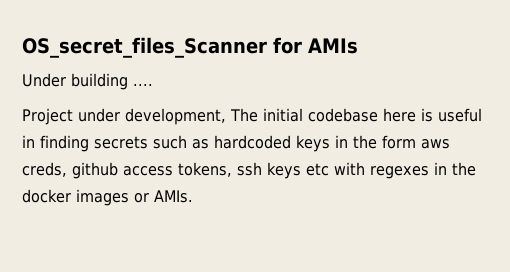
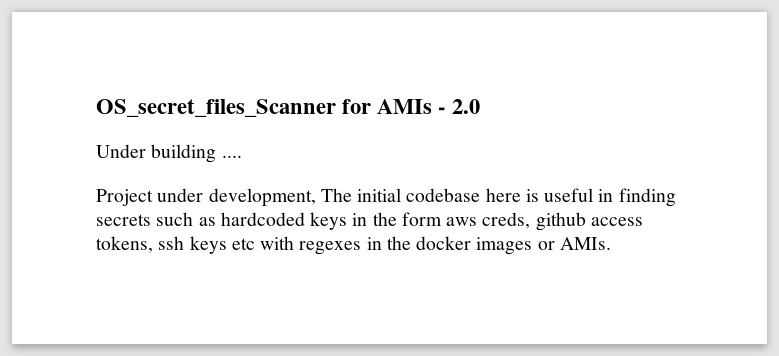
(358, 46) none -> [438,99,481,114] - 2.0

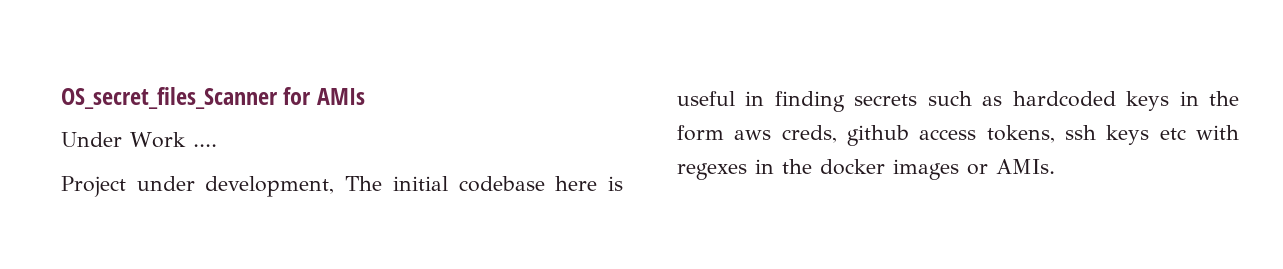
[438,99,481,114] - 2.0 -> (365, 96) none
[151,144,217,163] building -> [130,132,186,148] Work

